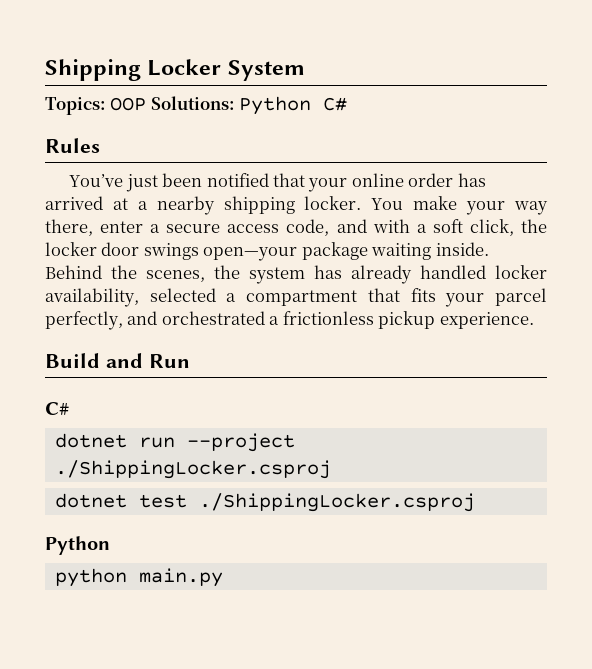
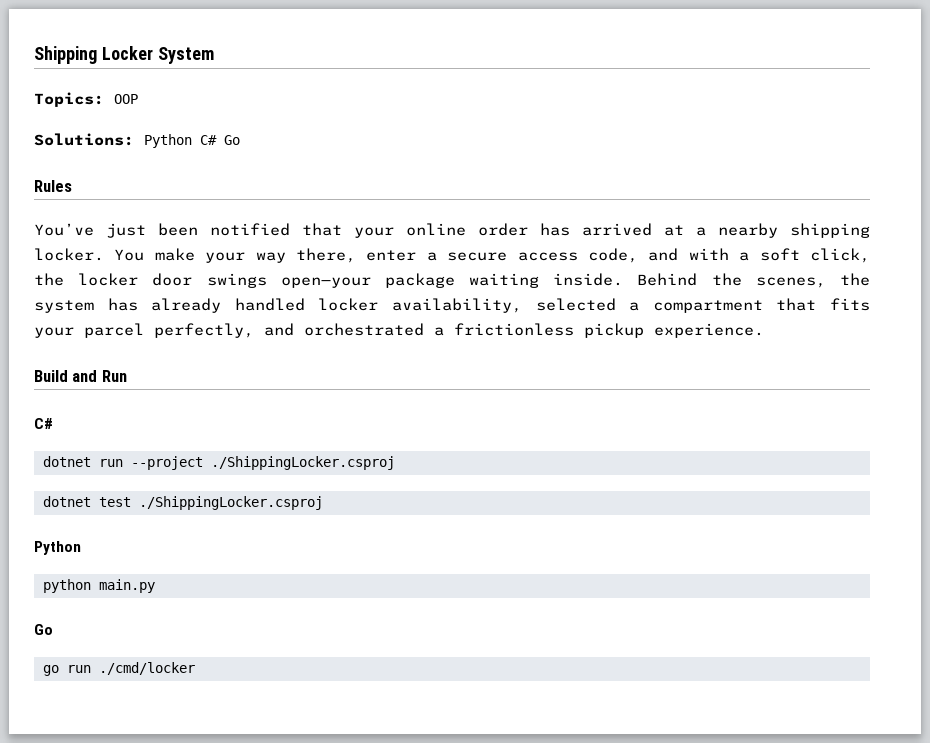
(147, 104) none -> (138, 99) //
(348, 104) none -> [224,135,240,145] Go
(223, 577) none -> [34,624,53,635] [42,662,195,676] // Go // go run ./cmd/locker

